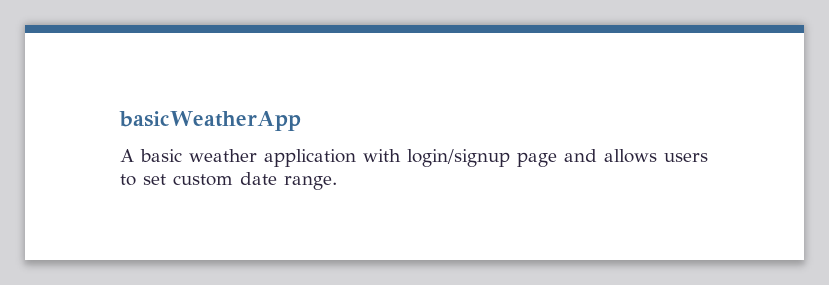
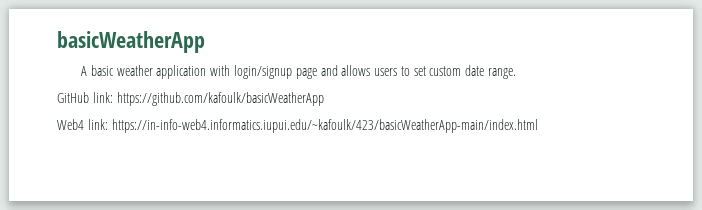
(337, 183) none -> [57,92,324,106] [57,119,538,133] // GitHub link: https://github.com/kafoulk/basicWeatherApp // Web4 link: https://in-info-web4.informatics.iupui.edu/~kafoulk/423/basicWeatherApp-main/index.html

